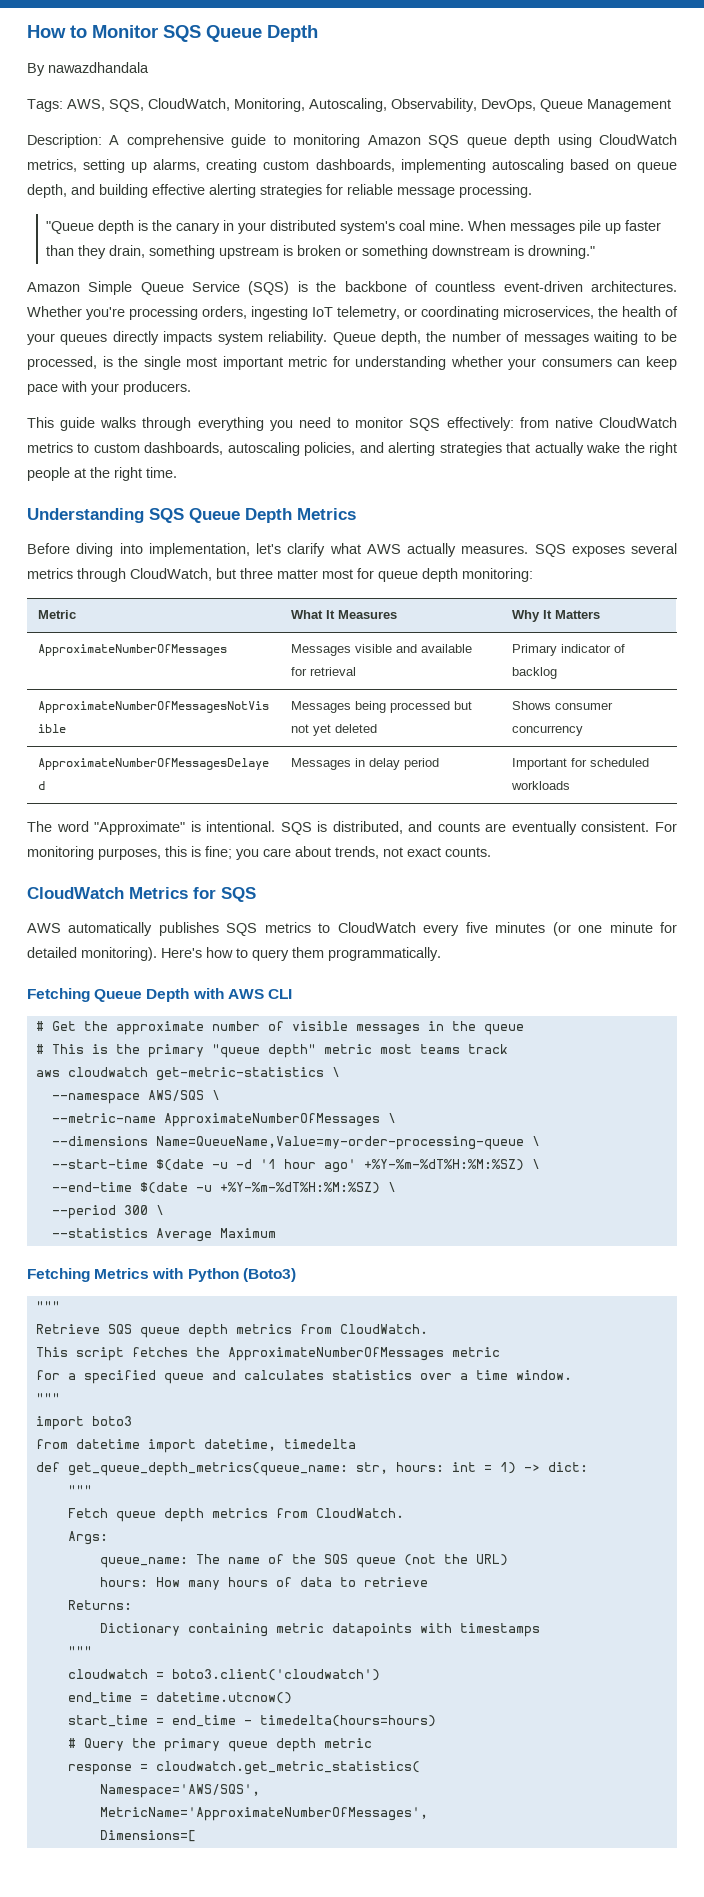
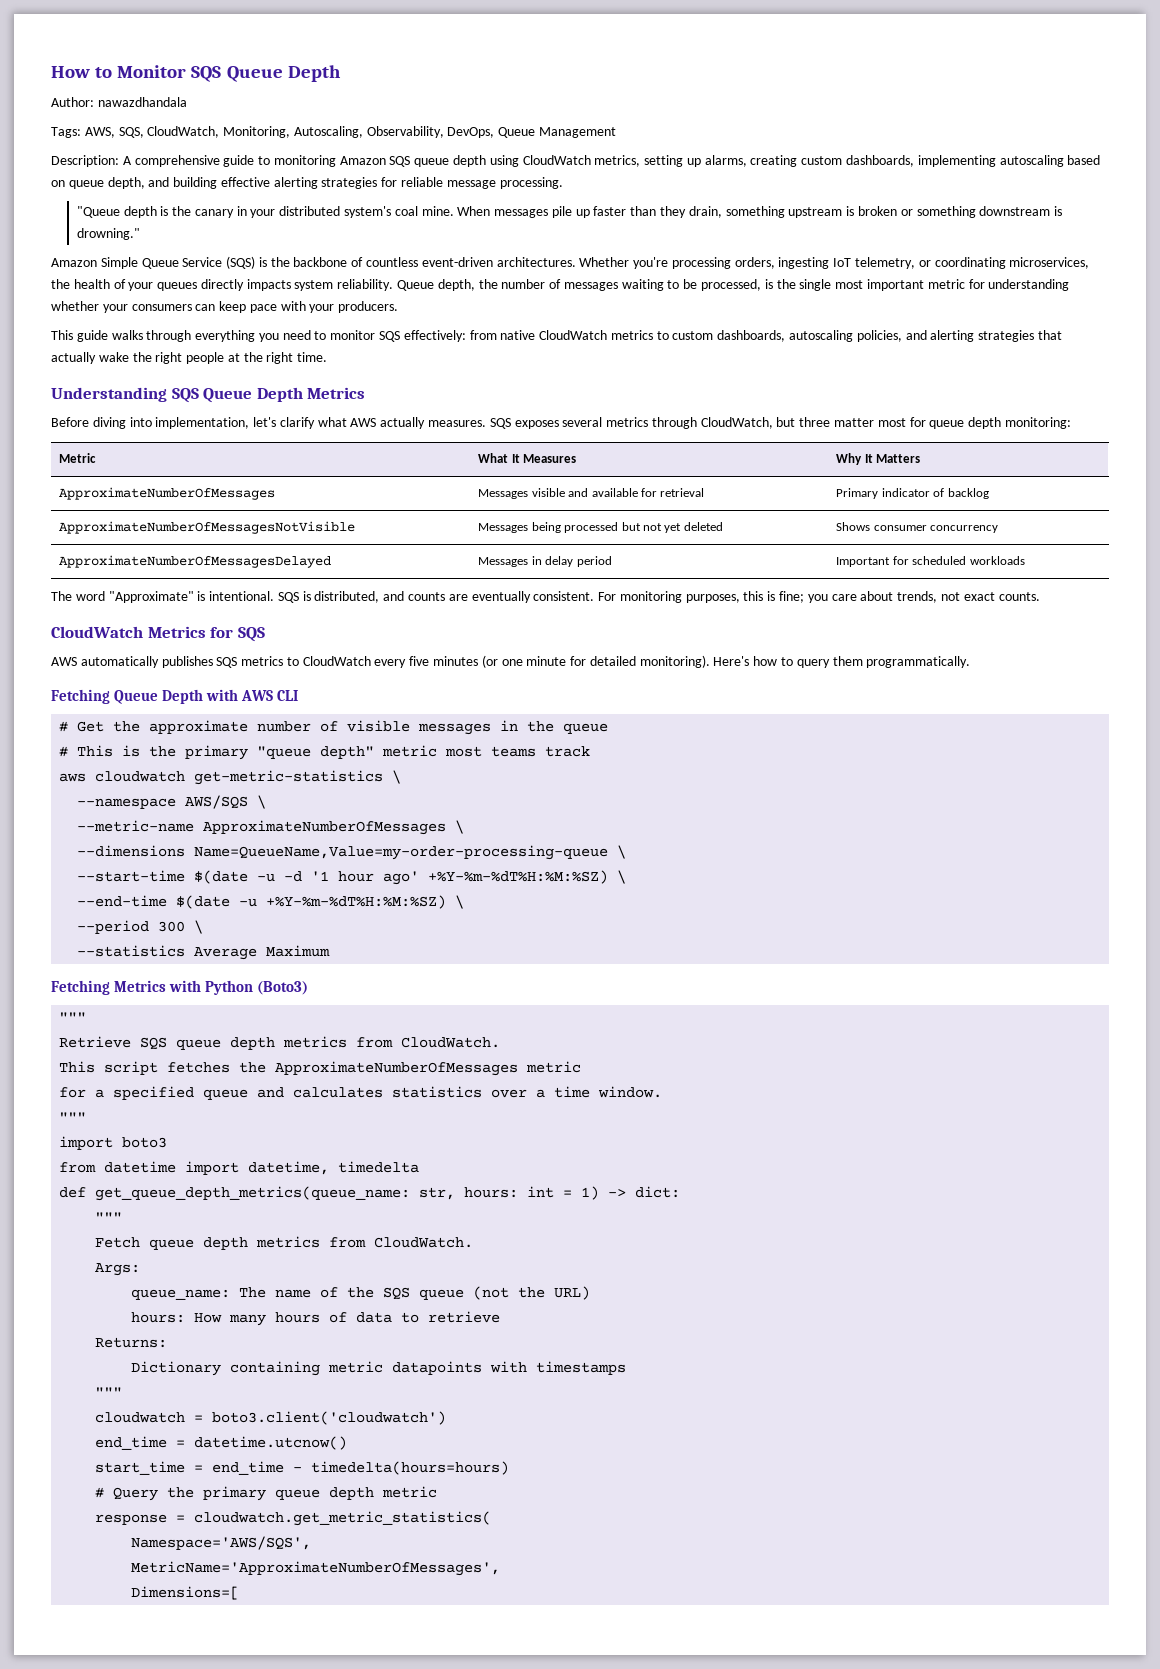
[27,63,45,76] By -> [51,97,94,107] Author:

